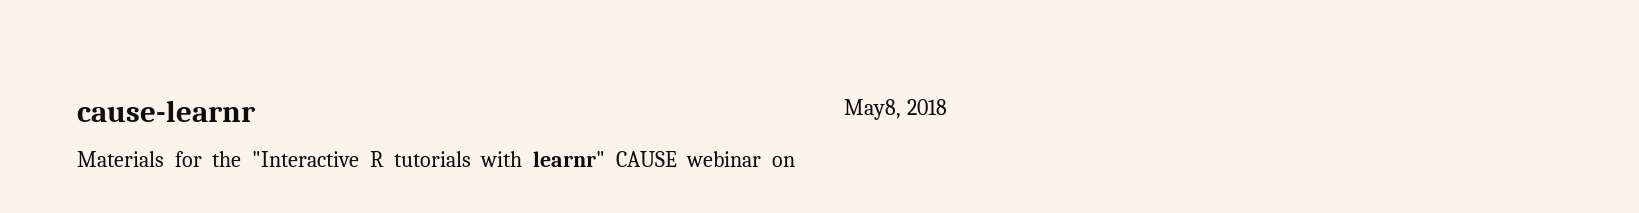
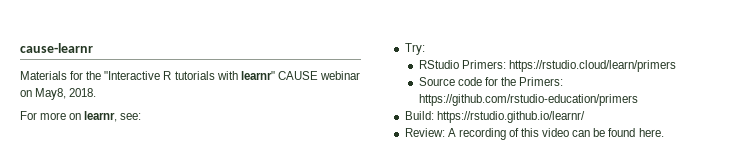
[906,99,947,115] 2018 -> [69,88,97,97] [20,111,142,122] [404,43,425,55] [418,60,676,72] [418,77,564,86] [418,94,638,106] [404,111,585,123] [404,128,664,140] 2018. // For more on learnr, see: // Try: // RStudio Primers: https://rstudio.cloud/learn/primers // Source code for the Primers: https://github.com/rstudio-education/primers // Build: https://rstudio.github.io/learnr/ // Review: A recording of this video can be found here.

